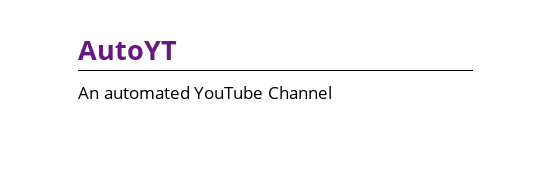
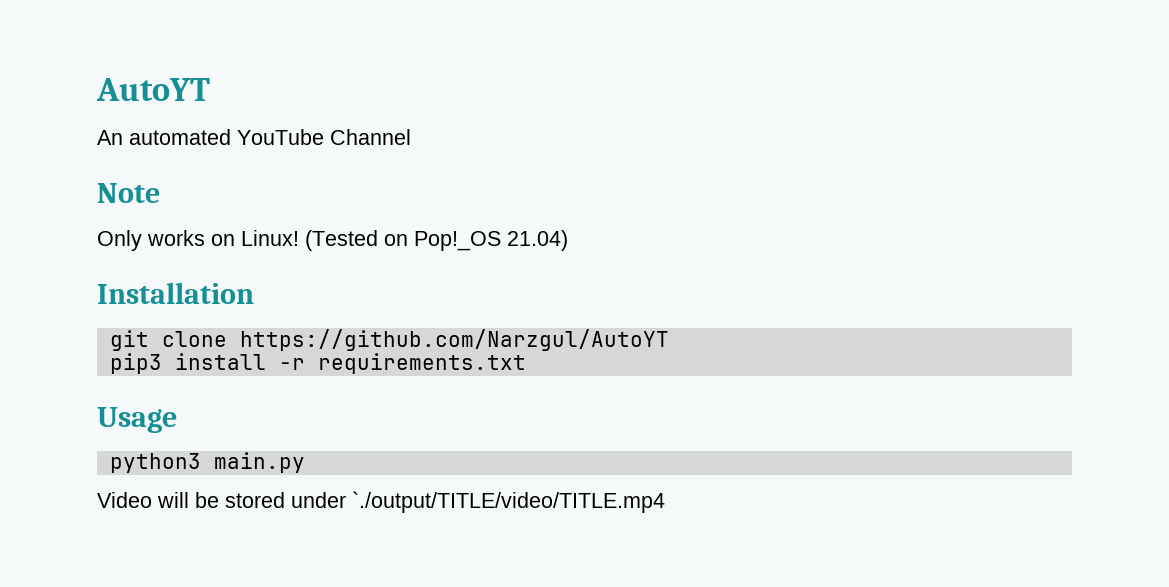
(332, 92) none -> [97,183,160,203] [97,230,568,251] [97,282,254,304] [109,329,669,351] [109,353,526,374] [97,407,177,433] [109,452,305,473] [97,491,665,513] // Note // Only works on Linux! (Tested on Pop!_OS 21.04) // Installation // git clone https://github.com/Narzgul/AutoYT // pip3 install -r requirements.txt // Usage // python3 main.py // Video will be stored under `./output/TITLE/video/TITLE.mp4

